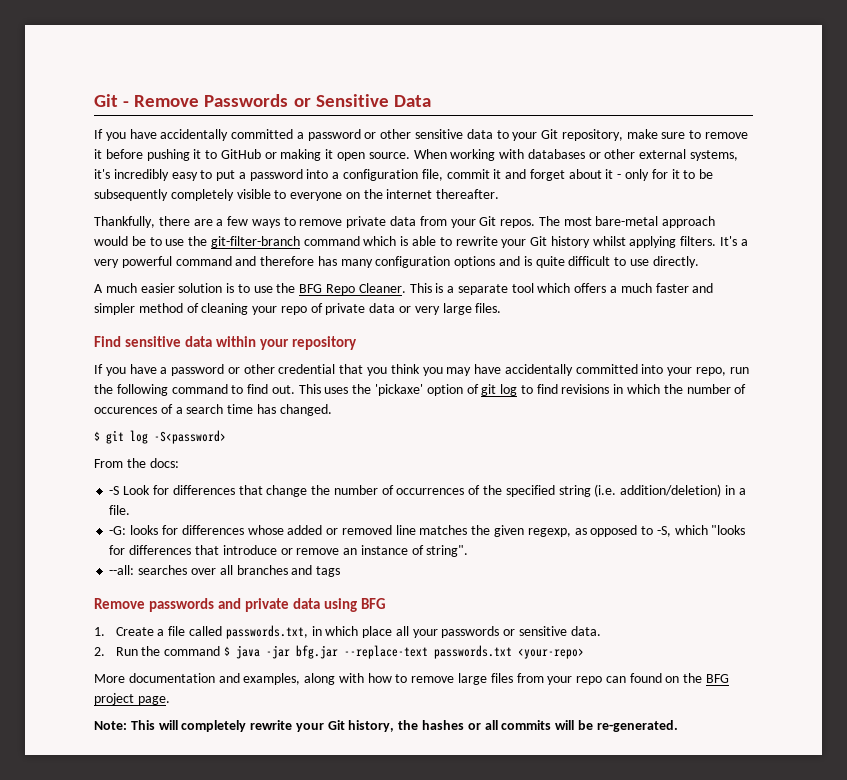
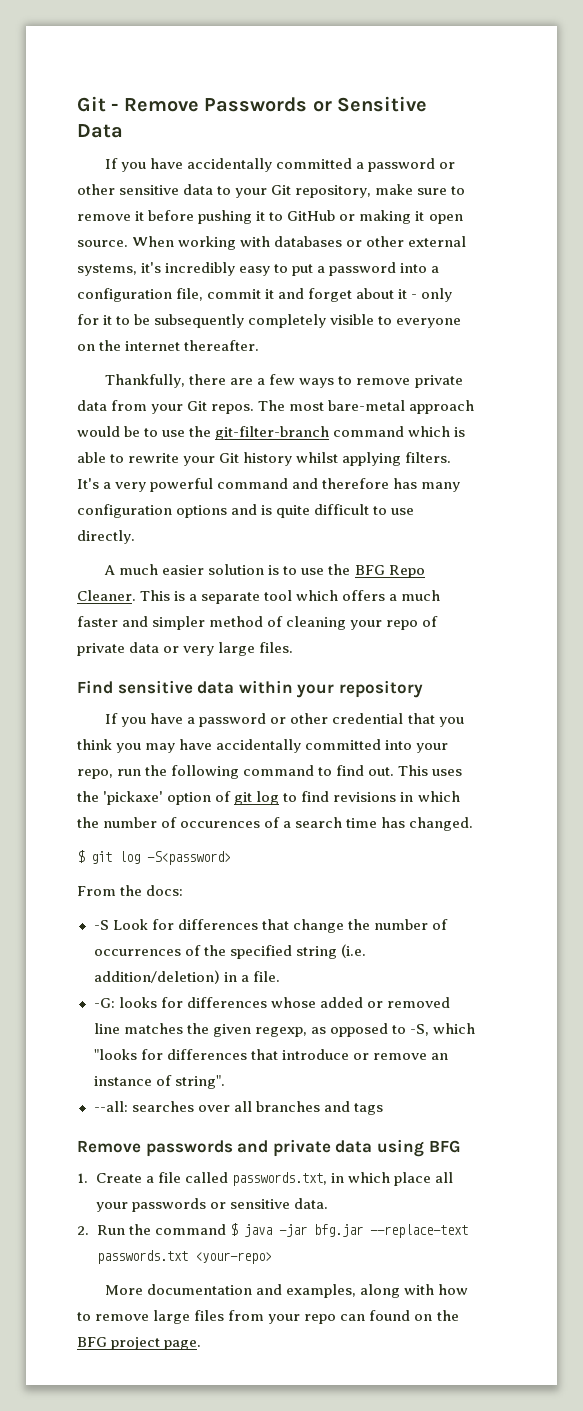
[94,720,678,732] // Note: This will completely rewrite your Git history, the hashes or all commits will be re-generated. -> (202, 1345) none

